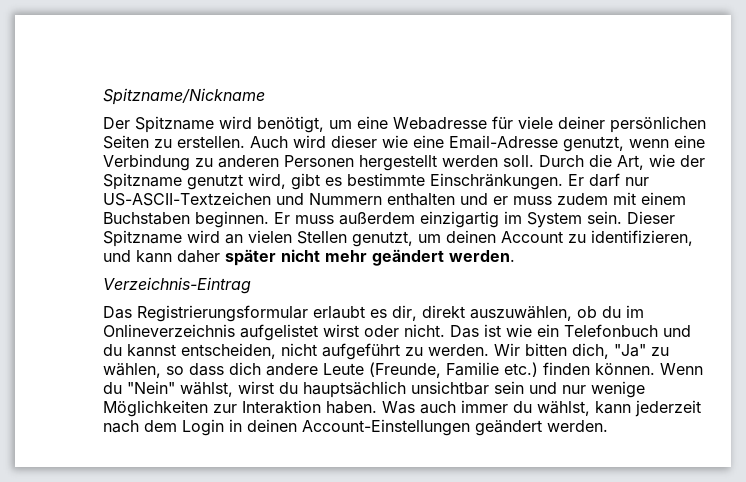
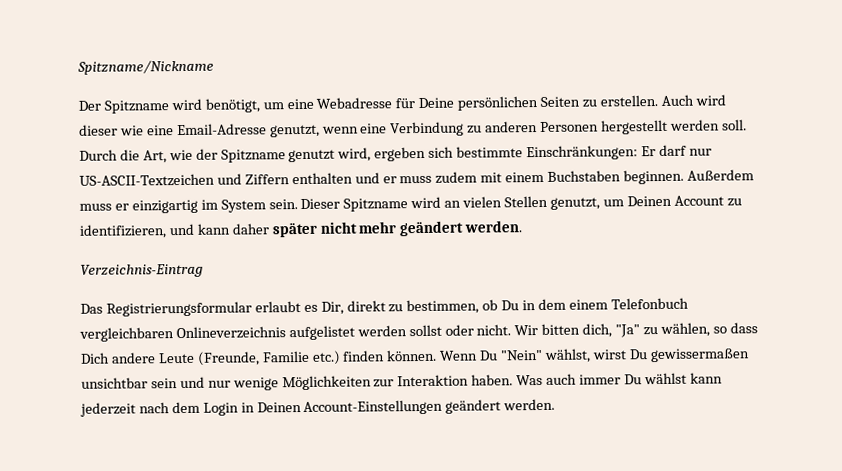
[518,116,605,129] viele deiner -> [418,97,455,109] Deine
[291,173,563,190] gibt es bestimmte Einschränkungen. -> [374,145,639,162] ergeben sich bestimmte Einschränkungen:
[309,193,382,205] Nummern -> [244,174,290,185] Ziffern
[274,212,415,225] Er muss außerdem -> [686,169,754,181] [79,203,129,211] Außerdem muss er
[446,230,496,243] deinen -> [626,195,672,207] Deinen
[392,305,644,321] [103,324,691,341] [103,343,489,360] dir, direkt auszuwählen, ob du im Onlineverzeichnis aufgelistet wirst oder nicht. Das ist wie ein Telefonbuch und du kannst entscheiden, nicht aufgeführt zu werden. -> [320,297,689,315] [79,324,512,342] Dir, direkt zu bestimmen, ob Du in dem einem Telefonbuch vergleichbaren Onlineverzeichnis aufgelistet werden sollst oder nicht.
[229,362,261,375] dich -> [80,352,110,364] Dich
[103,382,122,394] du -> [479,350,499,361] Du
[279,381,406,398] du hauptsächlich -> [628,348,750,363] Du gewissermaßen
[513,401,590,416] du wählst, -> [623,372,687,385] Du wählst
[247,419,297,432] deinen -> [256,402,302,413] Deinen

